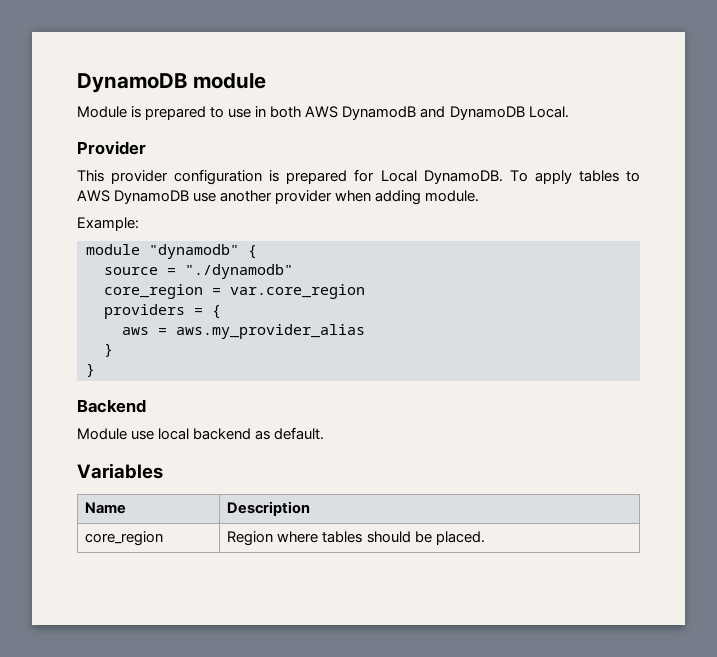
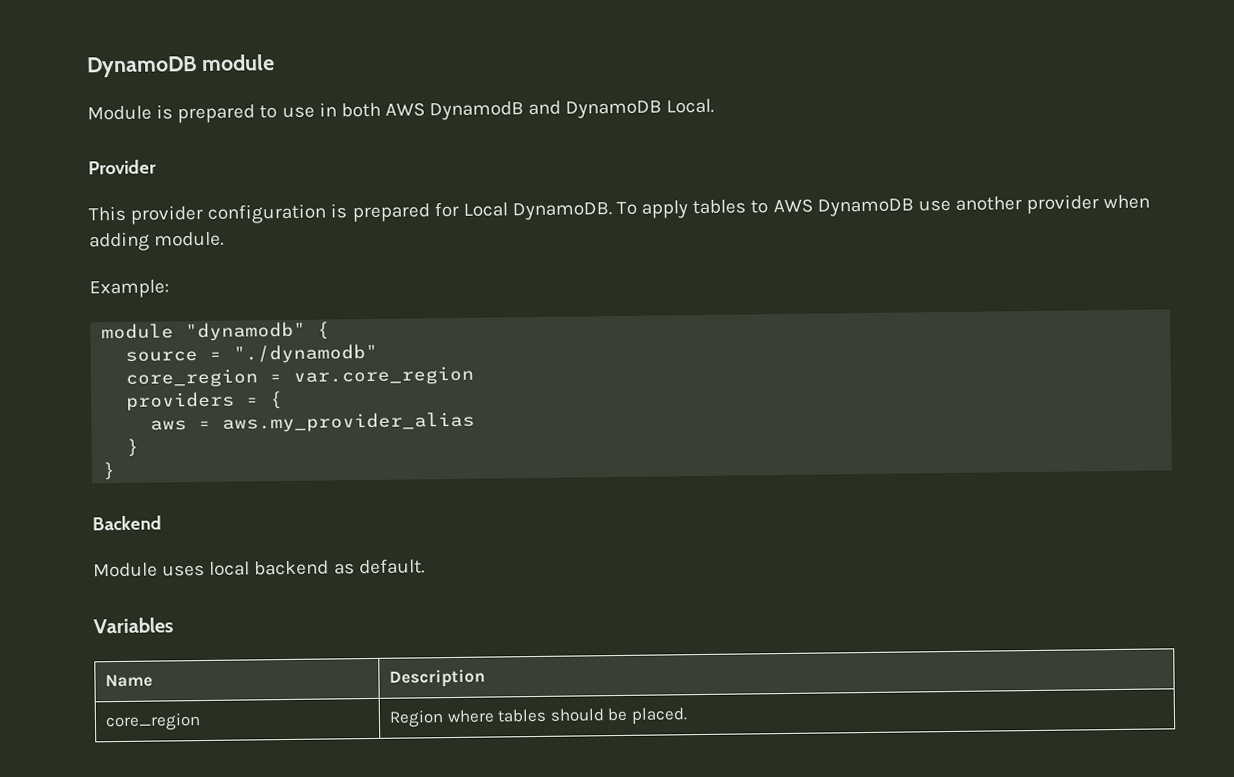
[131,430,155,440] use -> [162,564,206,577] uses

